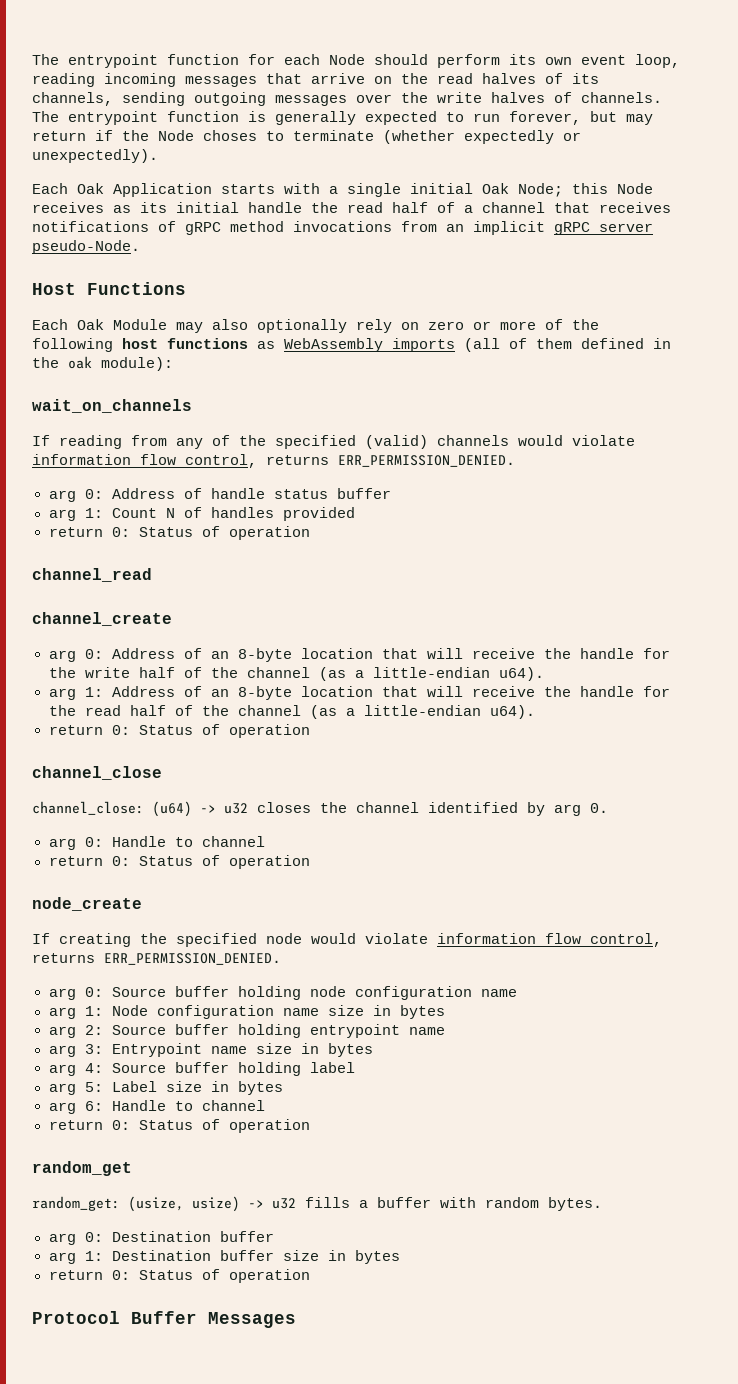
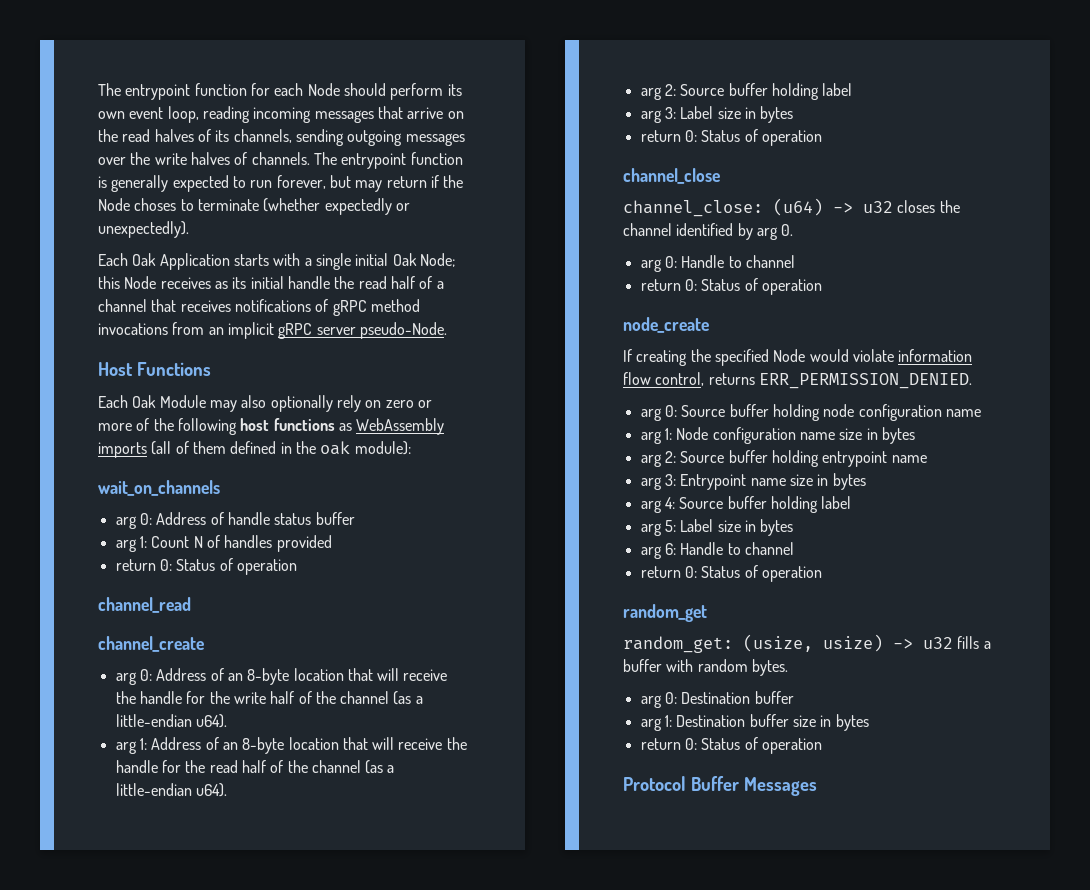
[32,435,635,449] [32,454,515,468] // If reading from any of the specified (valid) channels would violate information flow control, returns ERR_PERMISSION_DENIED. -> (220, 488) none
(535, 712) none -> [640,83,853,100] [640,106,794,123] // arg 2: Source buffer holding label // arg 3: Label size in bytes
[266,933,302,944] node -> [773,349,806,362] Node

